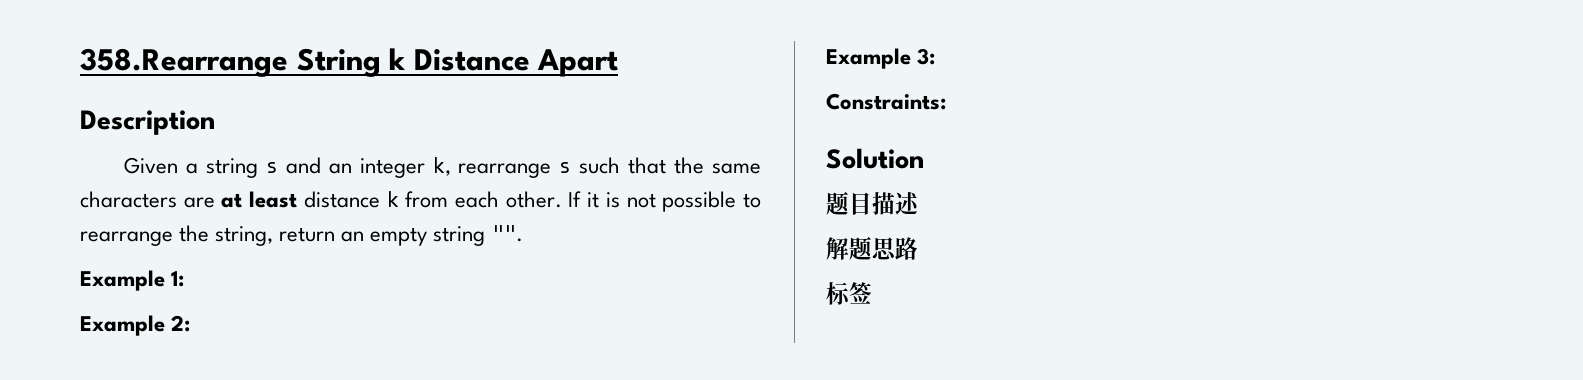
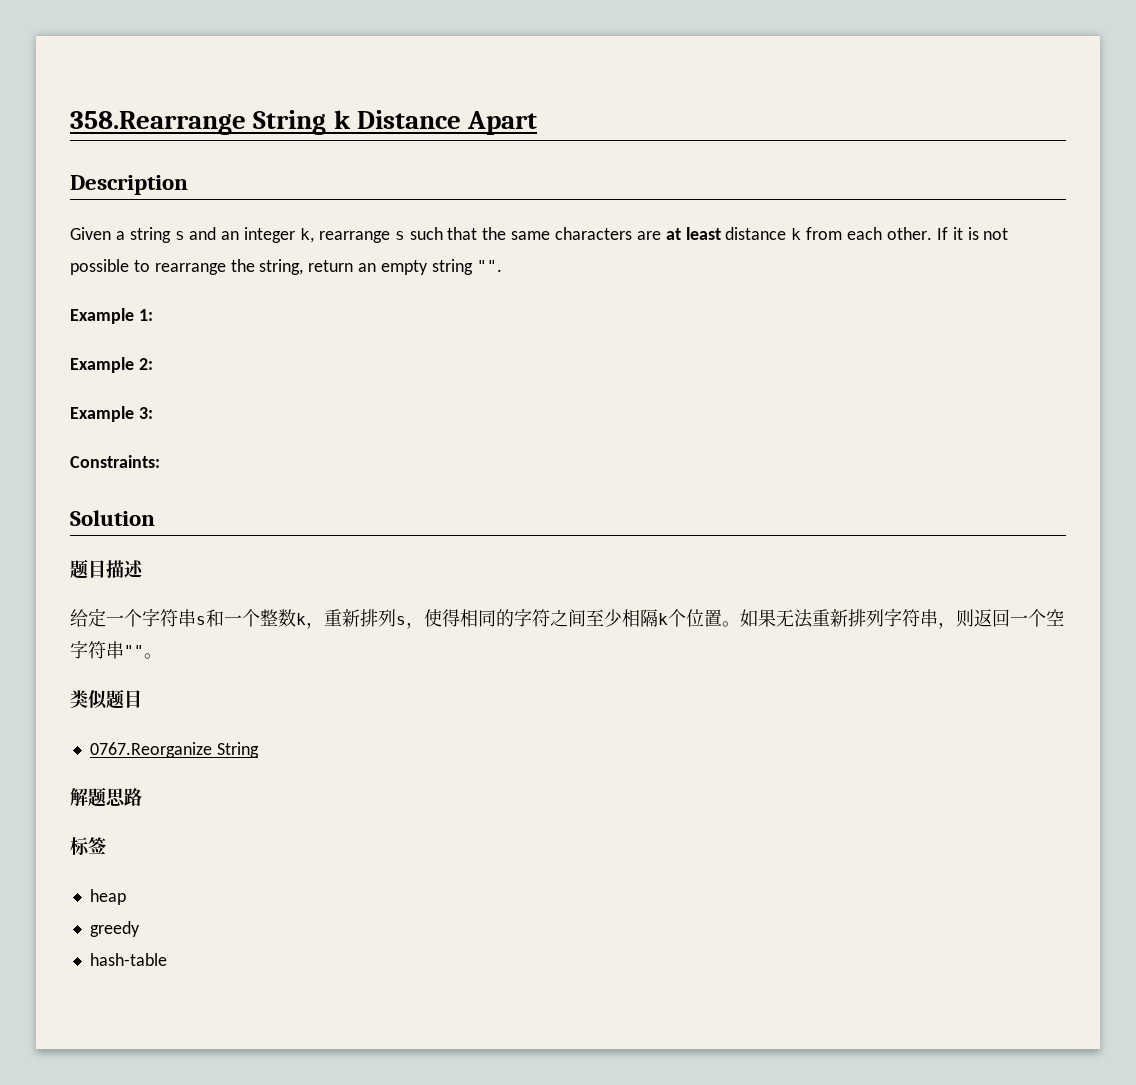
(919, 203) none -> [70,608,1064,629] [70,640,162,659] [70,689,142,709] [89,742,259,758] // 给定一个字符串s和一个整数k，重新排列s，使得相同的字符之间至少相隔k个位置。如果无法重新排列字符串，则返回一个空字符串""。 // 类似题目 // 0767.Reorganize String
(872, 293) none -> [89,889,126,905] [89,921,140,937] [89,953,167,966] // heap // greedy // hash-table

